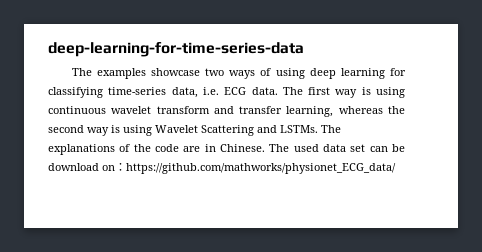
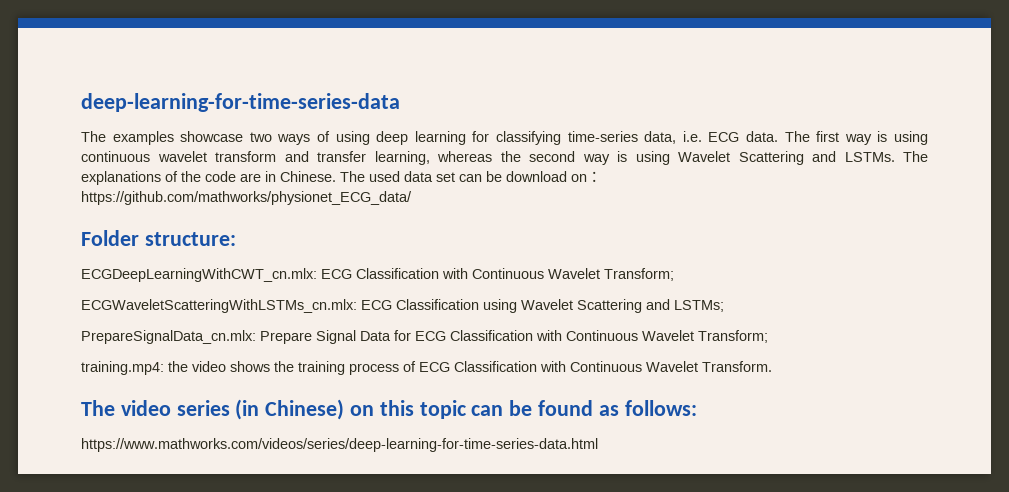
(396, 168) none -> [81,230,236,246] [81,268,674,282] [81,299,724,313] [81,330,768,344] [81,361,772,375] [81,399,697,420] [81,438,598,452] // Folder structure: // ECGDeepLearningWithCWT_cn.mlx: ECG Classification with Continuous Wavelet Transform; // ECGWaveletScatteringWithLSTMs_cn.mlx: ECG Classification using Wavelet Scattering and LSTMs; // PrepareSignalData_cn.mlx: Prepare Signal Data for ECG Classification with Continuous Wavelet Transform; // training.mp4: the video shows the training process of ECG Classification with Continuous Wavelet Transform. // The video series (in Chinese) on this topic can be found as follows: // https://www.mathworks.com/videos/series/deep-learning-for-time-series-data.html

